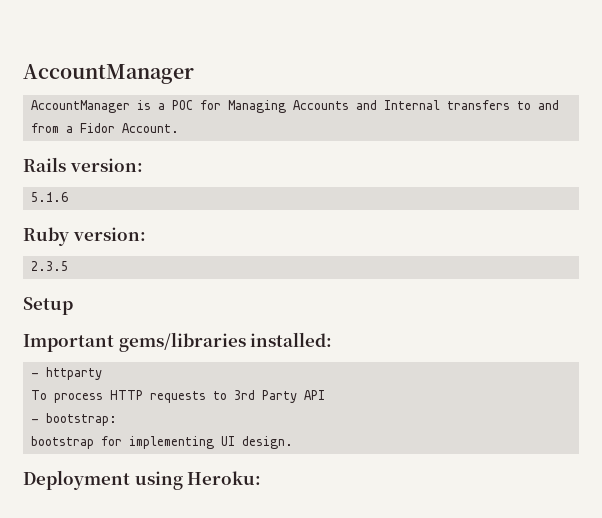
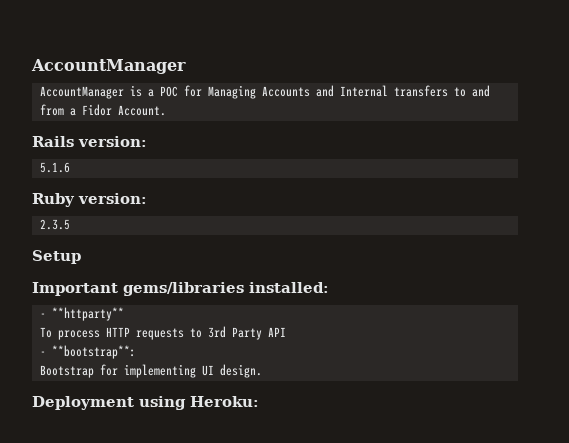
[45,367,102,380] httparty -> [51,307,124,321] **httparty**
[45,413,117,426] [30,436,94,449] bootstrap: // bootstrap -> [51,345,136,359] [39,365,94,378] **bootstrap**: // Bootstrap

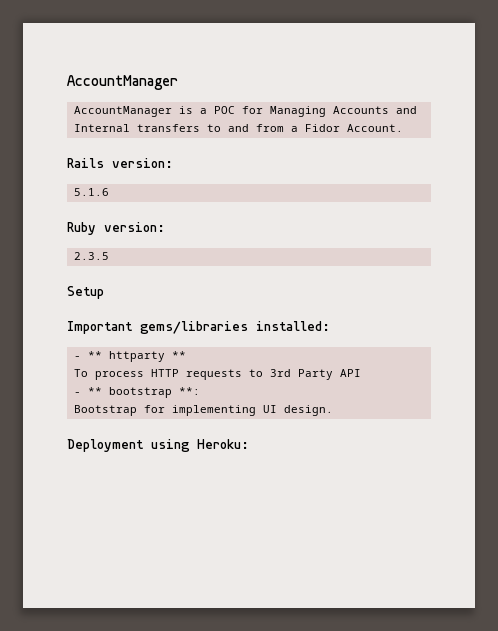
[51,307,124,321] **httparty** -> [87,351,186,362] ** httparty **
[51,345,136,359] **bootstrap**: -> [87,387,200,398] ** bootstrap **:

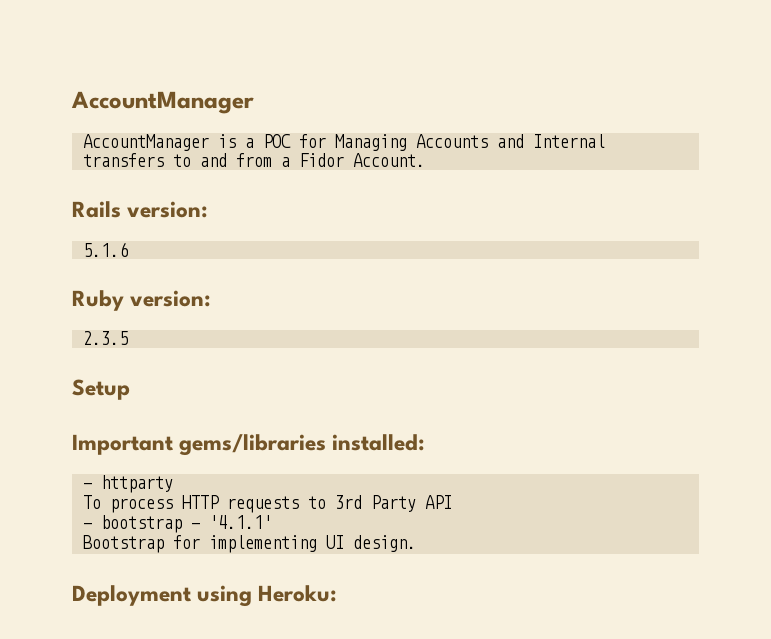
[87,351,102,359] ** -> (93, 486) none
[171,351,186,359] ** -> (174, 484) none
[87,387,200,398] ** bootstrap **: -> [101,515,273,533] bootstrap - '4.1.1'

